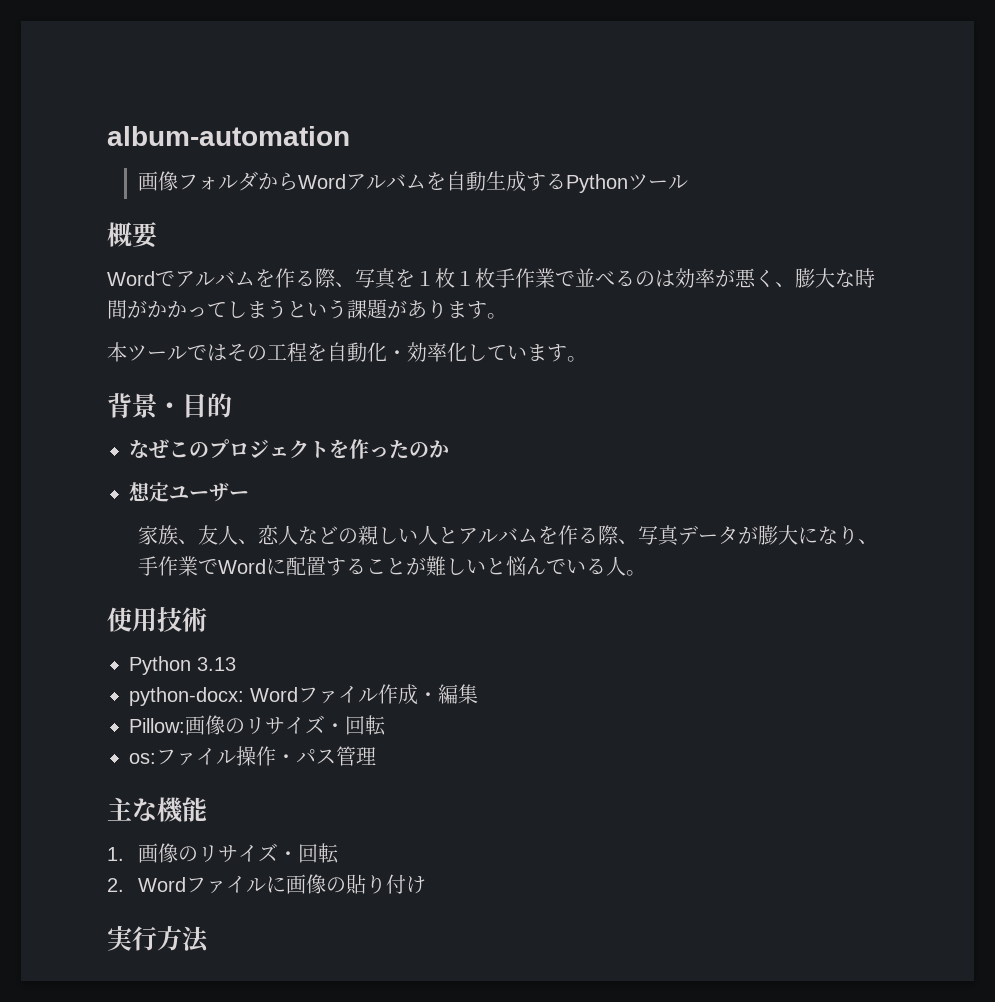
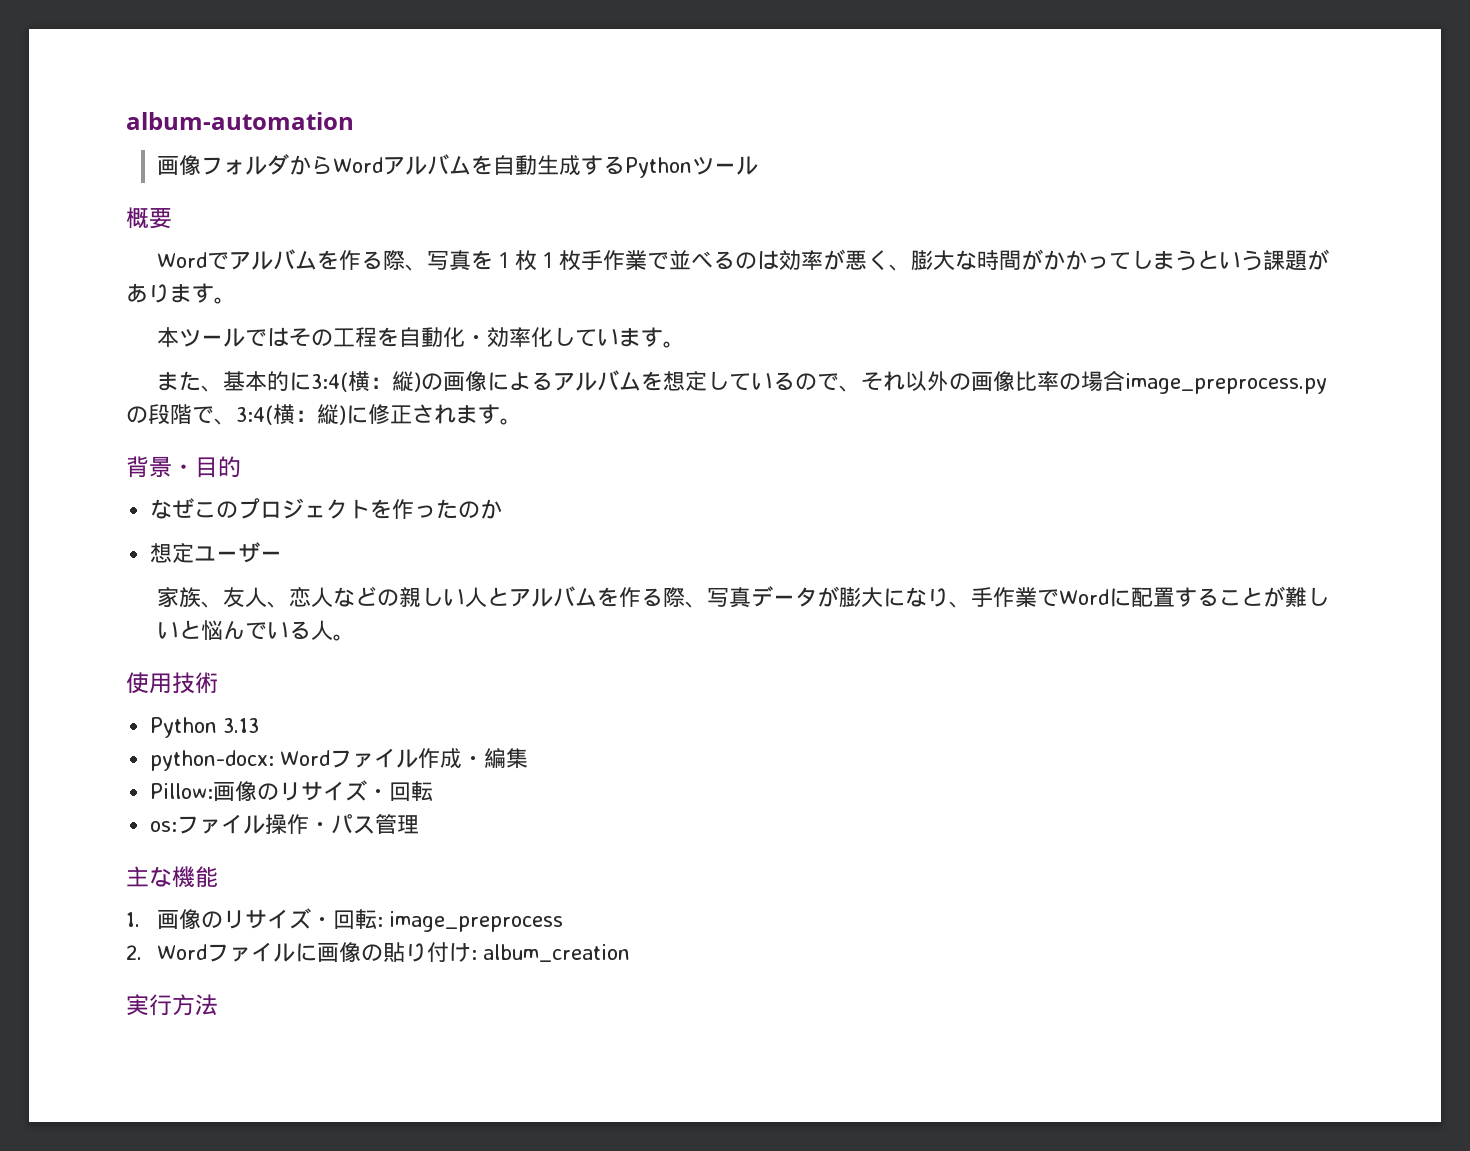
(587, 359) none -> [157,370,1328,394] [126,404,522,425] // また、基本的に3:4(横：縦)の画像によるアルバムを想定しているので、それ以外の画像比率の場合image_preprocess.pyの段階で、3:4(横：縦)に修正されます。
(339, 853) none -> [376,911,563,932] : image_preprocess
(426, 884) none -> [470,944,630,962] : album_creation

